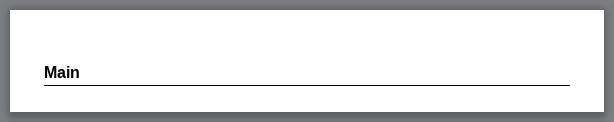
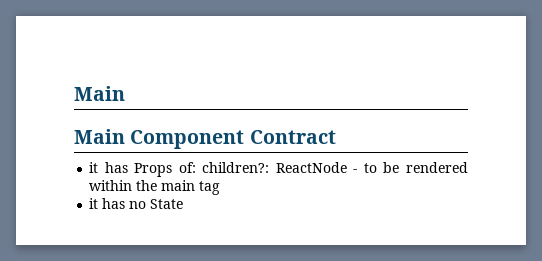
[44,66,80,78] Main -> [74,86,125,101] [74,129,336,149] [89,162,469,177] [89,180,221,195] [89,198,184,209] Main // Main Component Contract // it has Props of: children?: ReactNode - to be rendered within the main tag // it has no State

